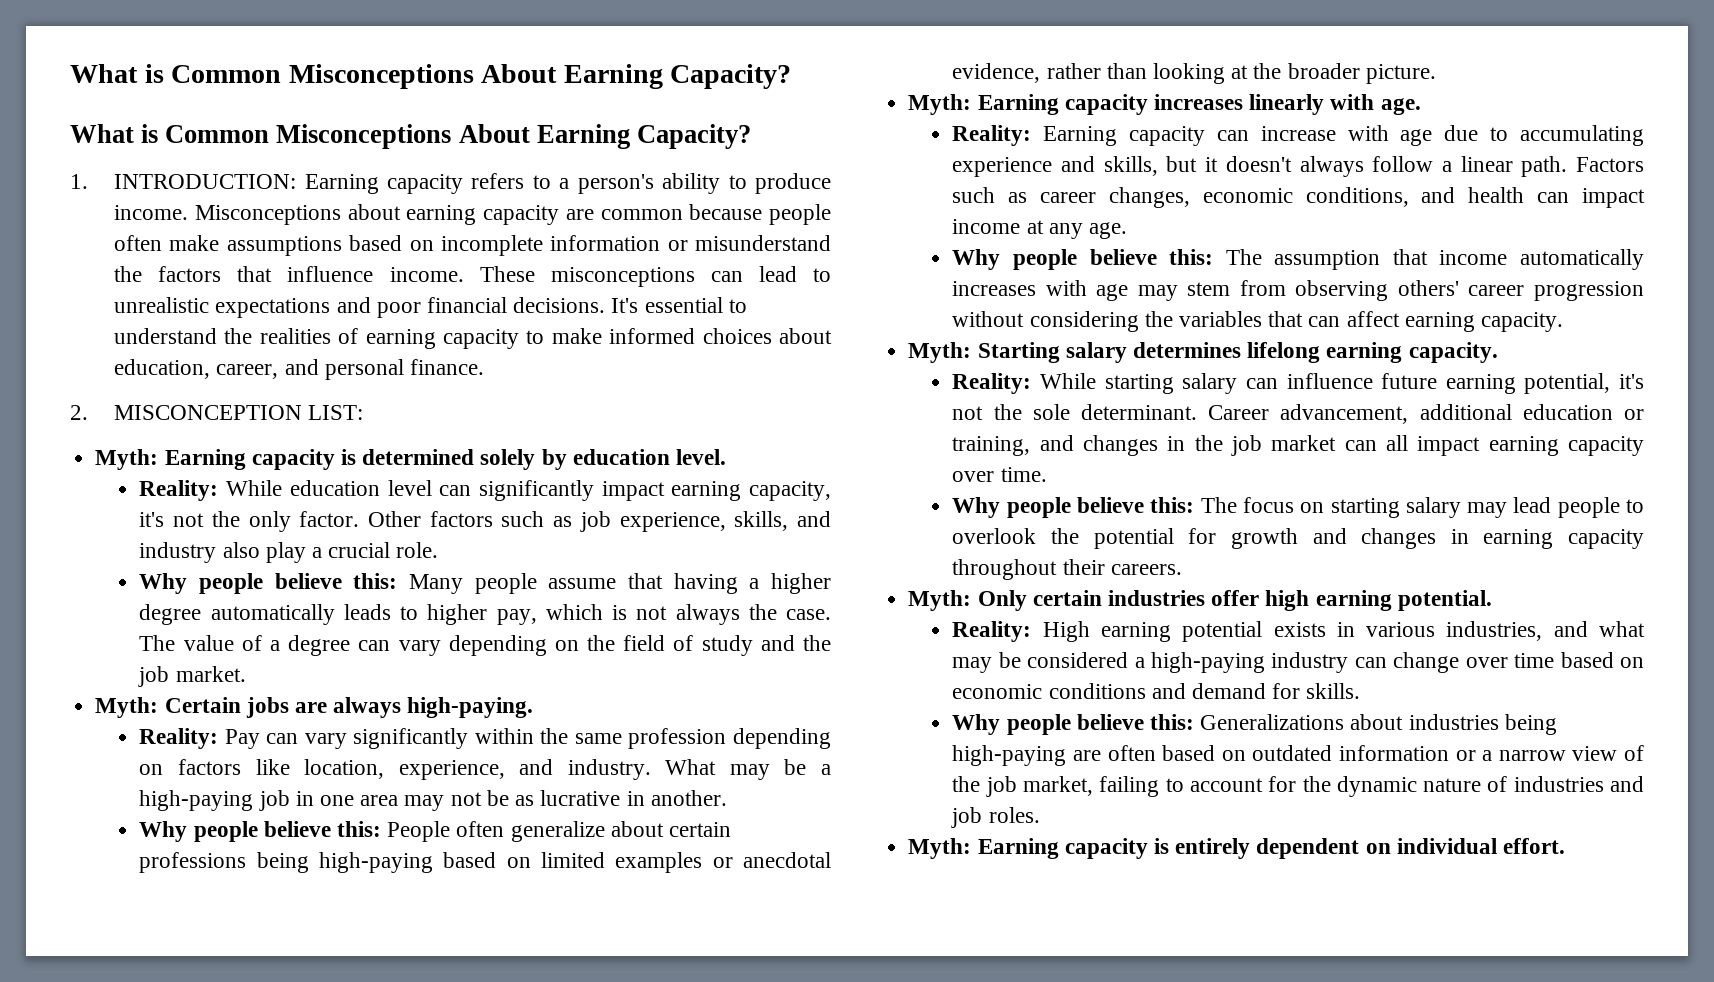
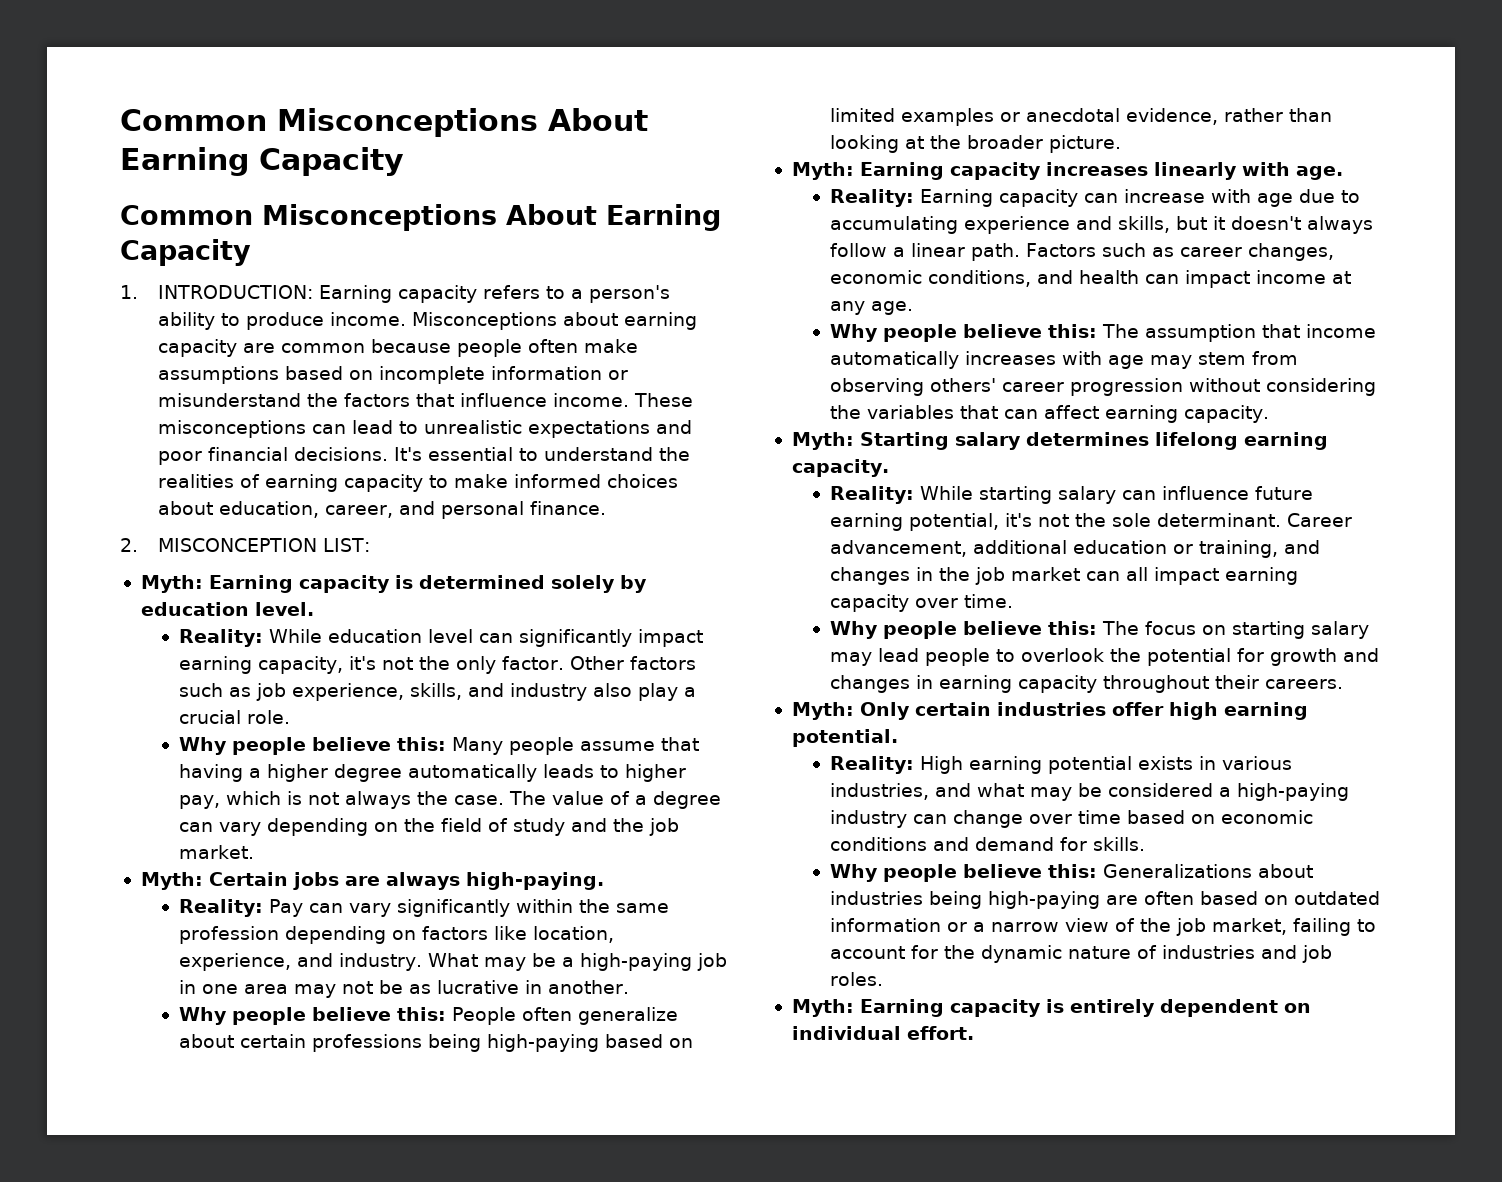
[70,64,792,89] [70,124,751,149] What is Common Misconceptions About Earning Capacity? // What is Common Misconceptions About Earning Capacity? -> [120,108,648,137] [120,147,404,176] [120,204,721,231] [120,239,251,266] Common Misconceptions About Earning Capacity // Common Misconceptions About Earning Capacity

